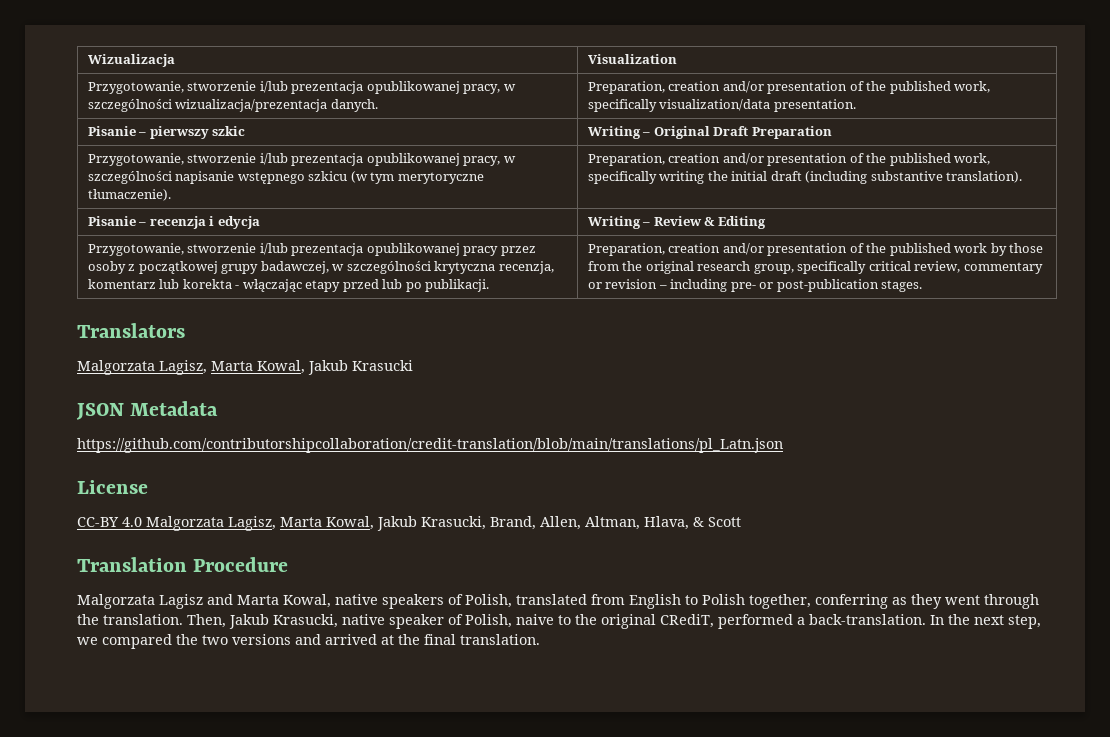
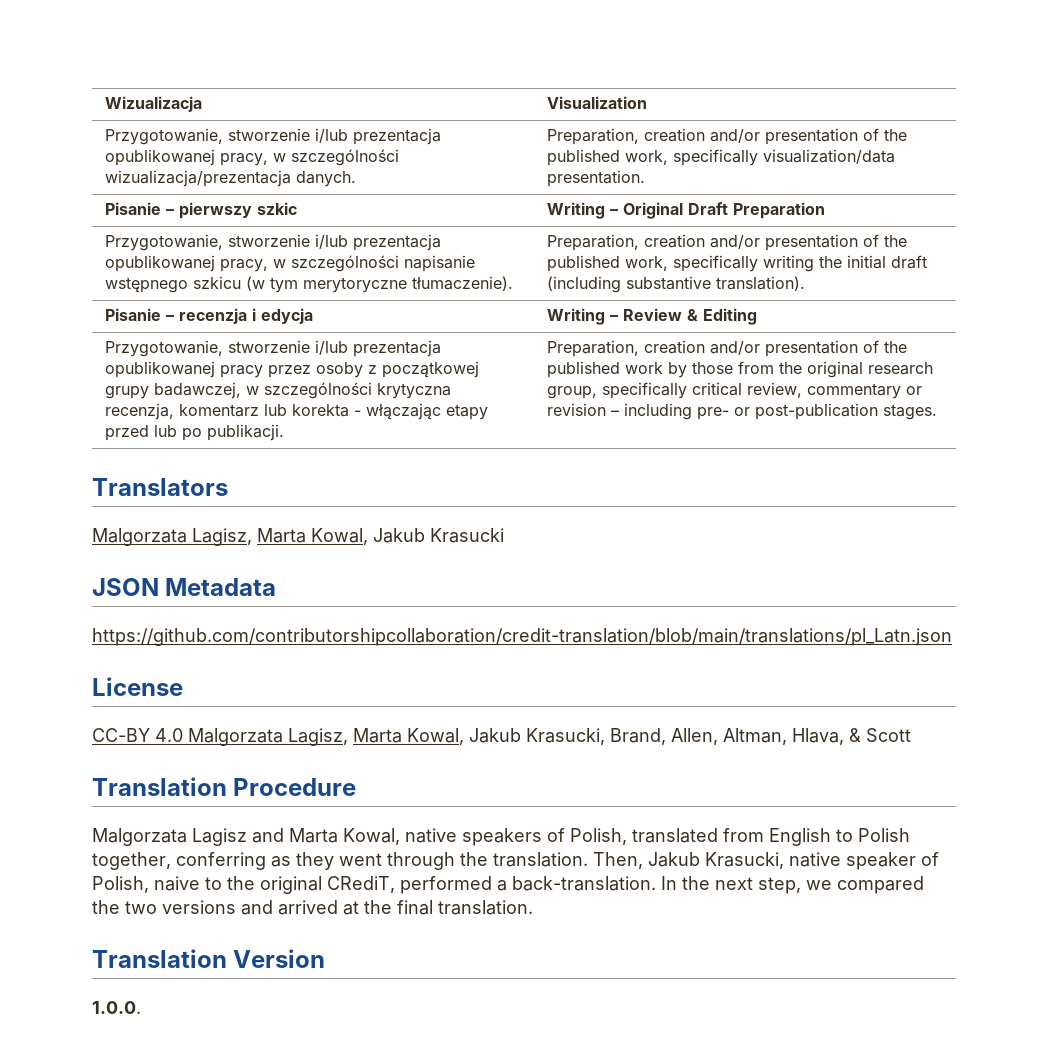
(540, 639) none -> [92,949,326,968] [92,1001,141,1014] // Translation Version // 1.0.0.

